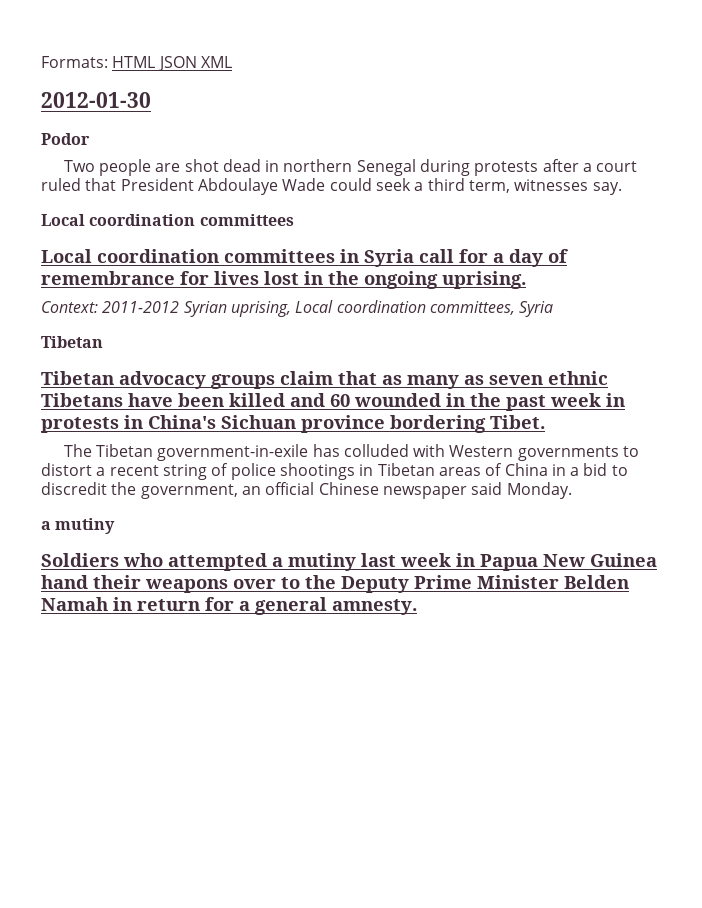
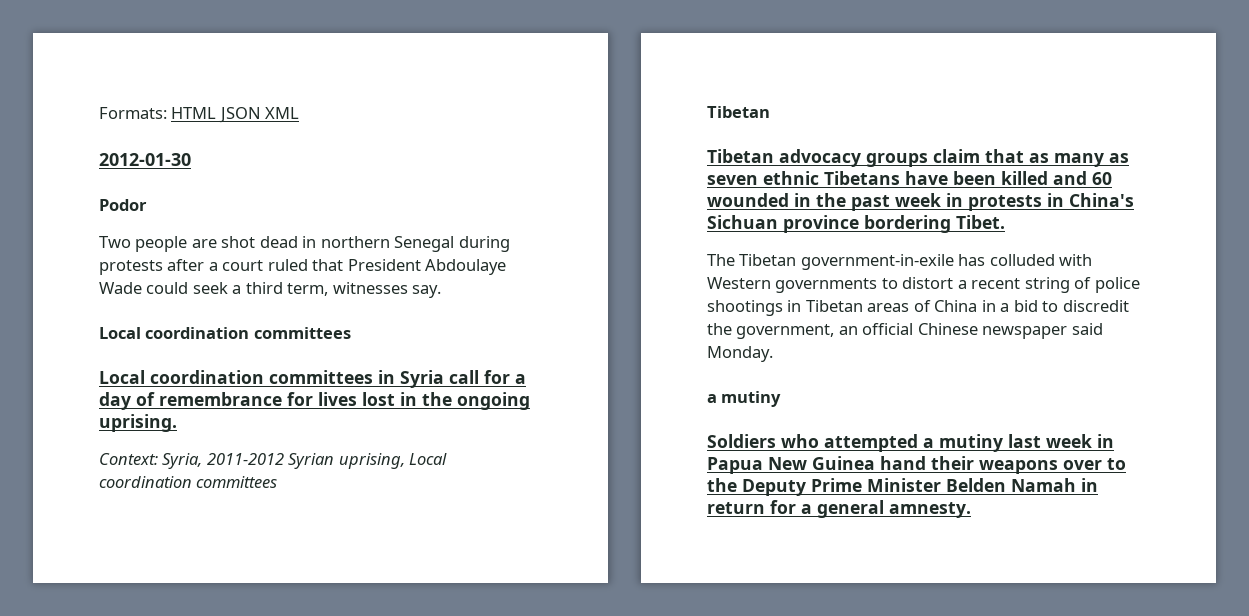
(98, 307) none -> [162,453,203,469] Syria,
[429,301,554,317] committees, Syria -> [196,476,278,488] committees

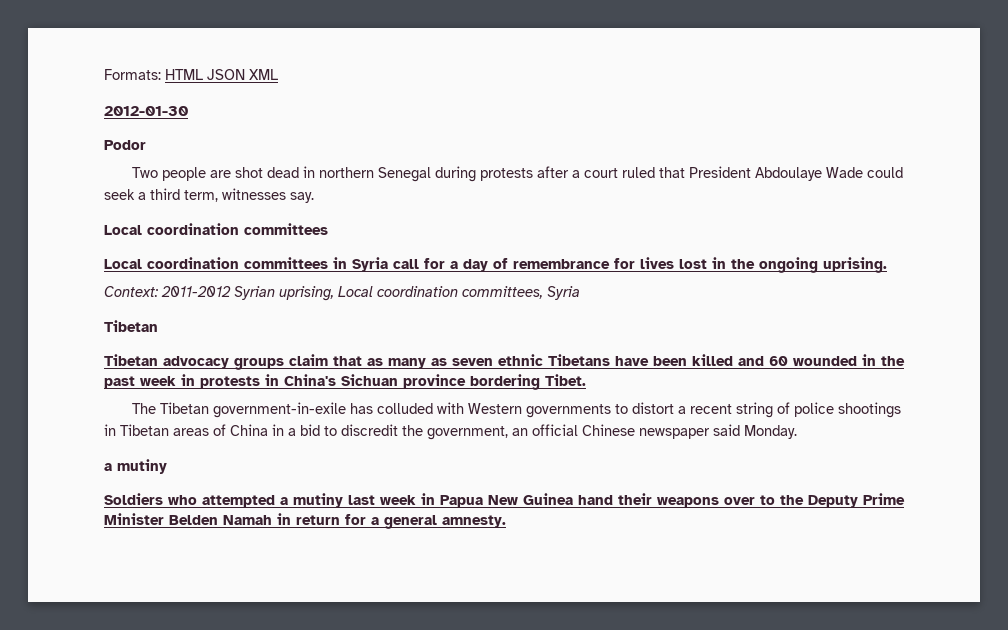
[162,453,203,469] Syria, -> (158, 291) none
[196,476,278,488] committees -> [462,286,580,300] committees, Syria

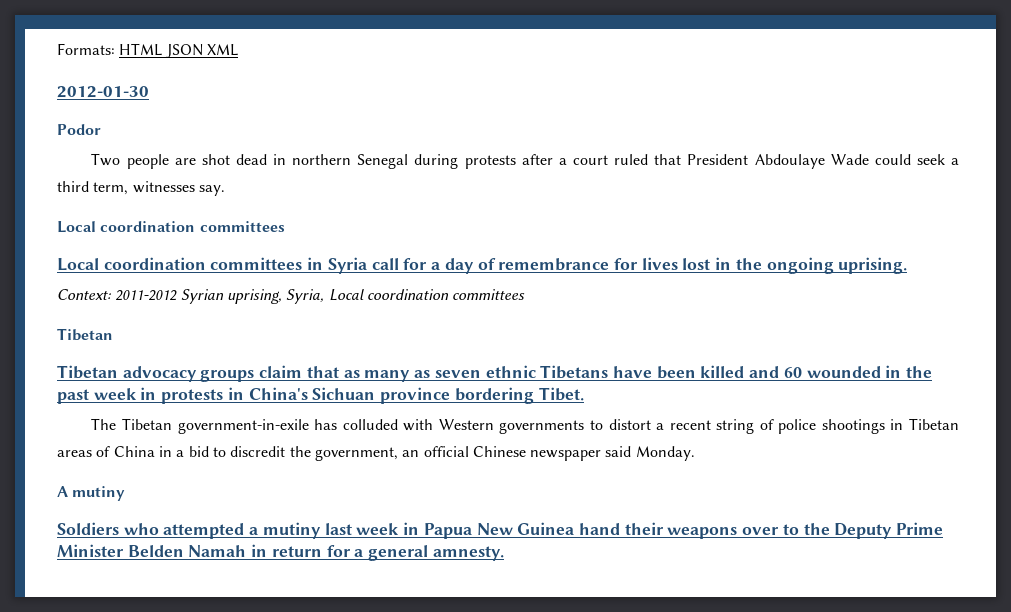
[338,286,580,300] Local coordination committees, Syria -> [286,289,526,304] Syria, Local coordination committees
[104,463,112,471] a -> [57,486,68,497] A

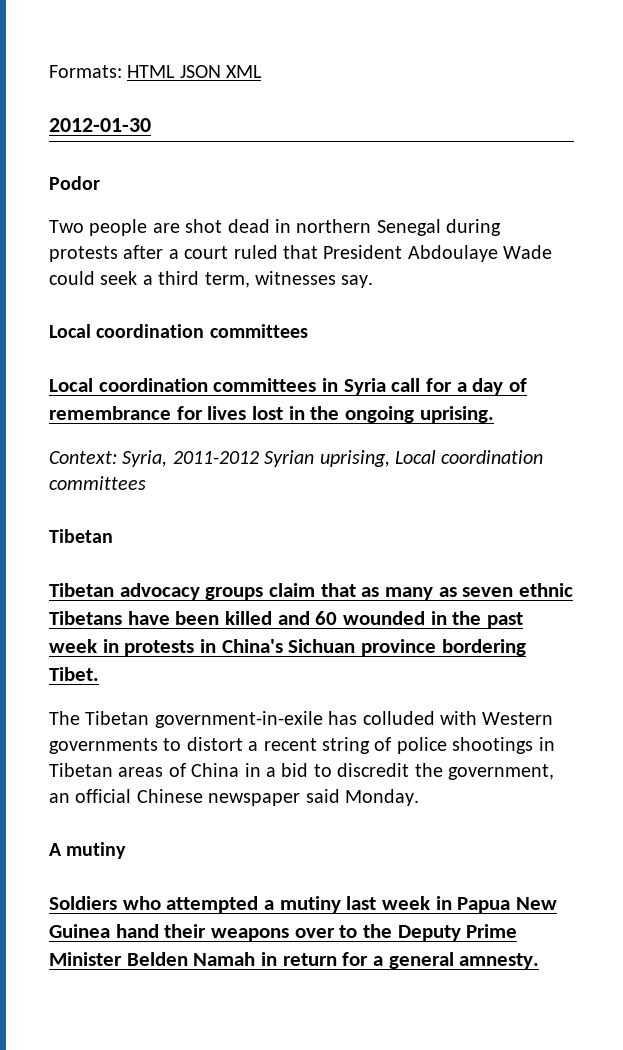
(111, 294) none -> [122,450,168,467] Syria,
[286,289,325,304] Syria, -> (390, 458) none

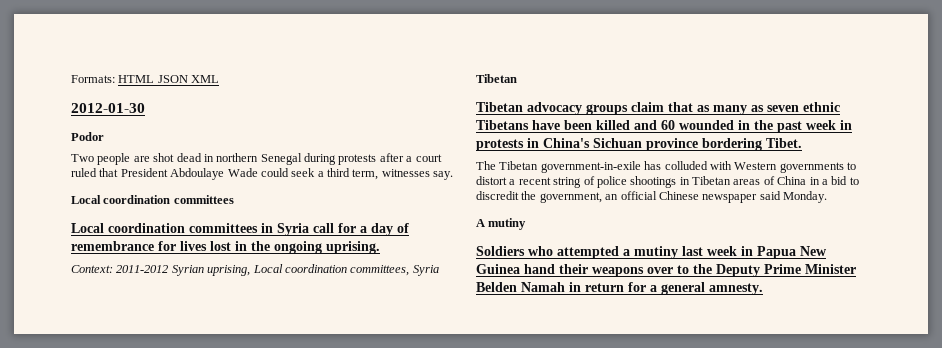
[122,450,168,467] Syria, -> (113, 269) none
[49,476,146,490] committees -> [350,265,439,276] committees, Syria

